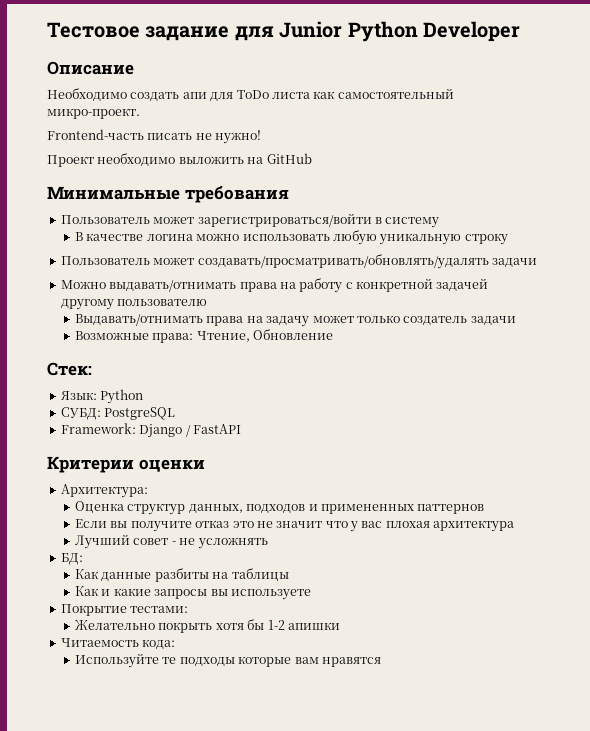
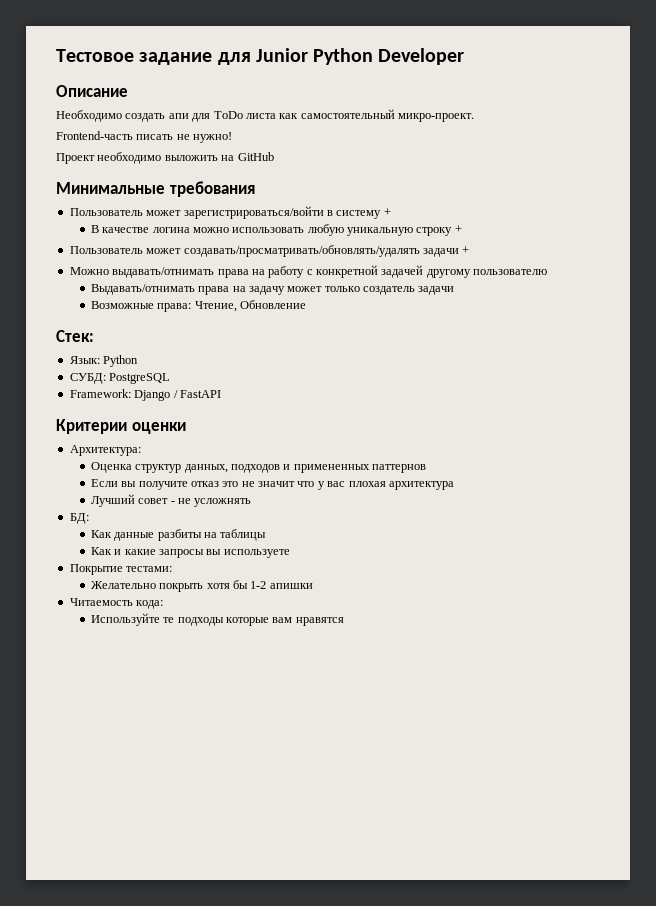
(440, 222) none -> [383,208,391,216] +
(508, 239) none -> [454,225,462,233] +
(537, 263) none -> [462,246,470,254] +

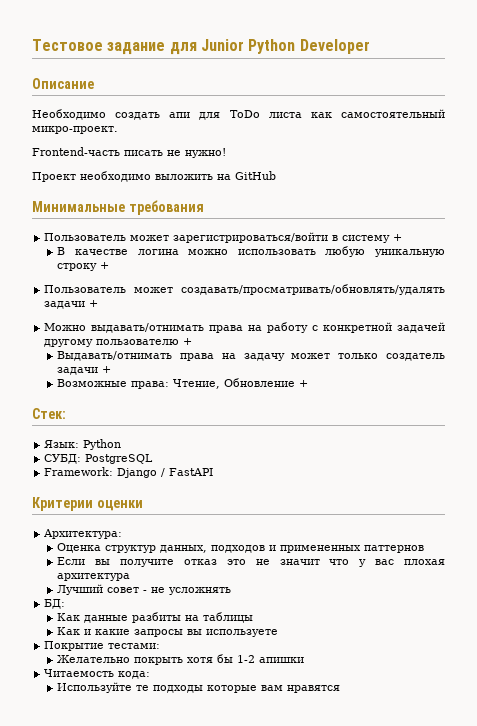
(548, 272) none -> [183,338,193,345] +
(455, 290) none -> [102,366,112,373] +
(306, 304) none -> [299,380,309,387] +

